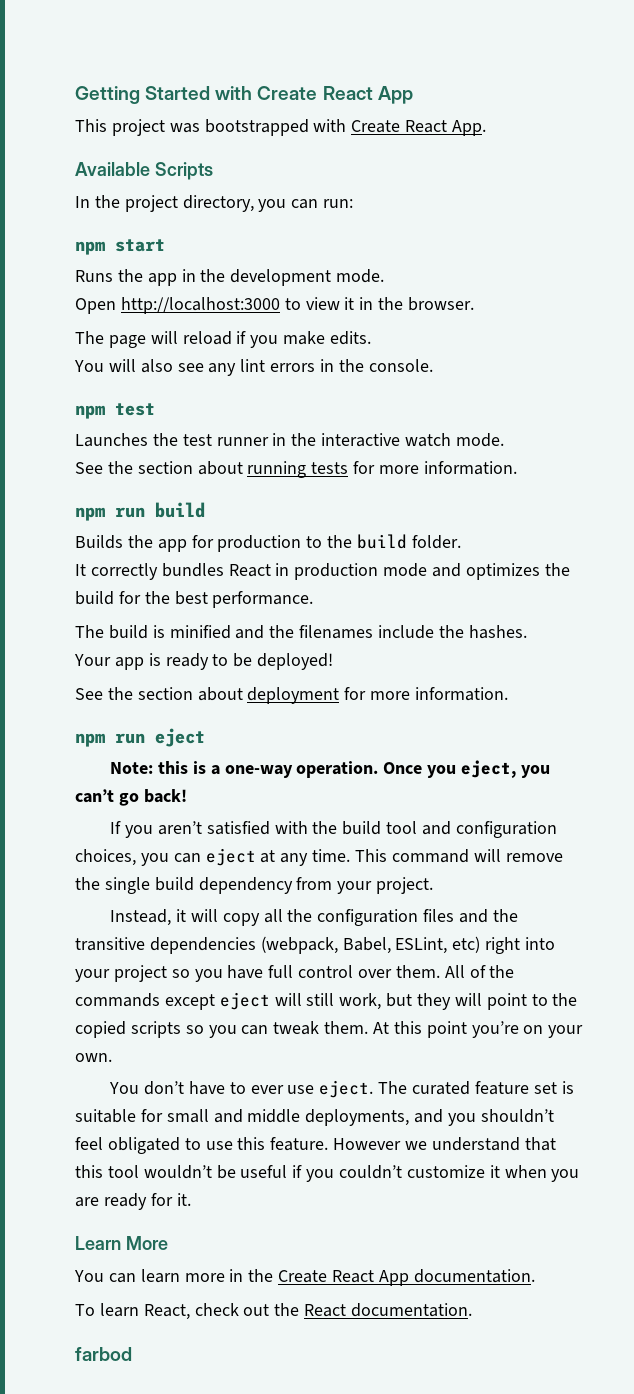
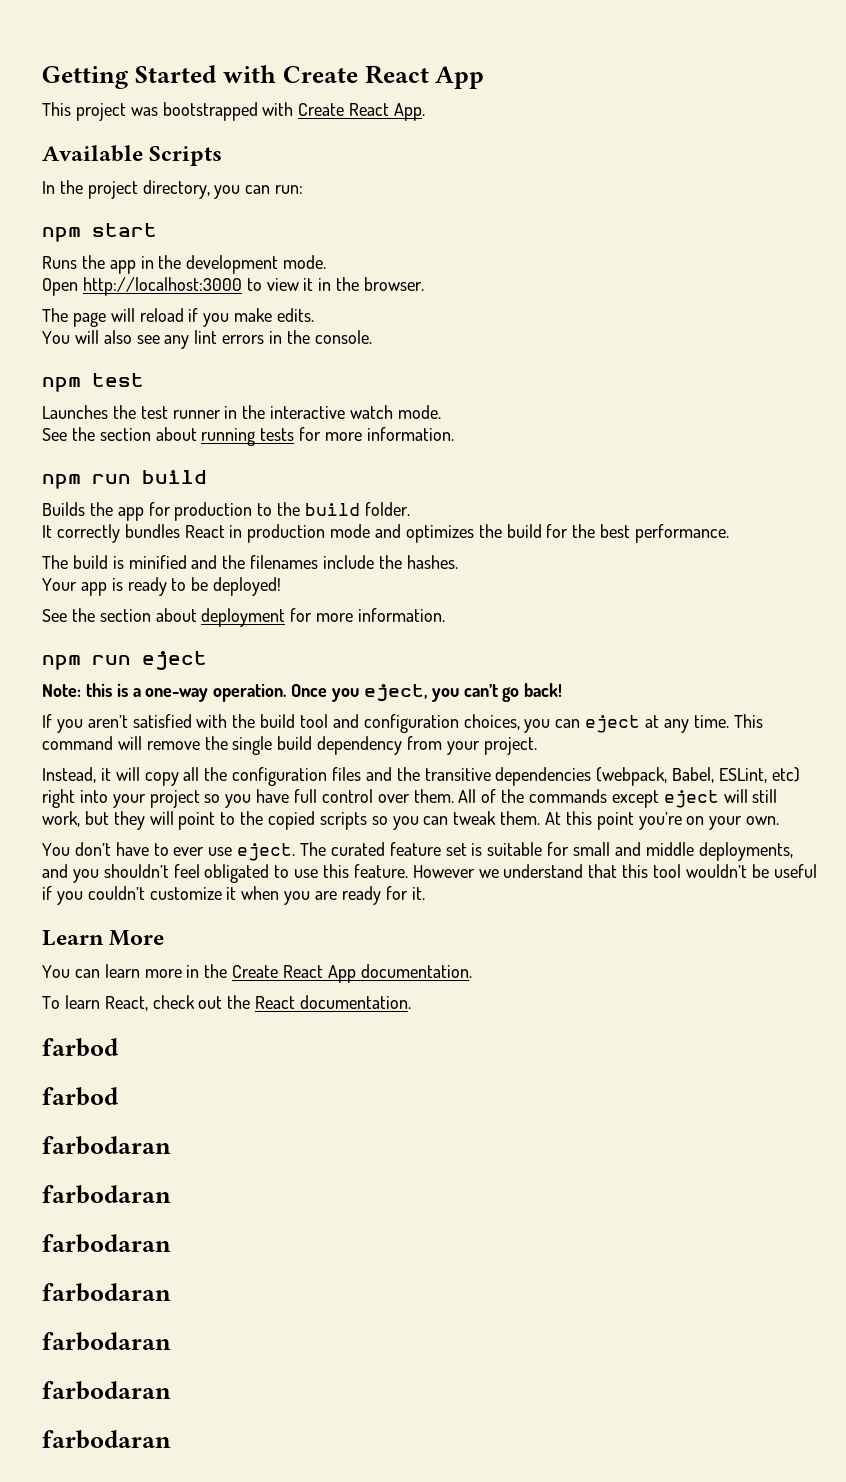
(132, 1354) none -> [42,1087,119,1106] [42,1136,171,1155] [42,1185,171,1204] [42,1234,171,1253] [42,1283,171,1302] [42,1332,171,1351] [42,1381,171,1400] [42,1430,171,1449] // farbod // farbodaran // farbodaran // farbodaran // farbodaran // farbodaran // farbodaran // farbodaran

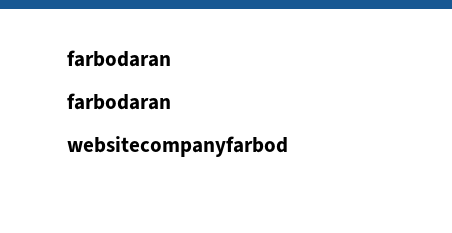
[42,65,485,89] [42,102,426,121] [42,145,223,166] [42,180,304,199] [42,223,157,242] [42,255,327,274] [42,277,424,296] [42,308,315,327] [42,330,372,349] [42,373,144,392] [42,405,441,419] [42,427,454,446] [42,470,207,489] [42,502,410,521] [42,524,730,543] [42,555,458,569] [42,577,282,596] [42,608,446,627] [42,651,207,670] [42,683,563,702] [42,714,763,733] [42,736,537,755] [42,767,800,786] [42,789,778,808] [42,811,780,830] [42,842,793,861] [42,864,817,883] [42,886,425,905] [42,930,165,946] [42,964,472,983] [42,995,412,1011] [42,1038,119,1057] [42,1087,119,1106] [42,1136,171,1155] [42,1185,171,1204] [42,1234,171,1253] [42,1283,171,1302] [42,1332,171,1351] [42,1381,171,1400] [42,1430,171,1449] Getting Started with Create React App // This project was bootstrapped with Create React App. // Available Scripts // In the project directory, you can run: // npm start // Runs the app in the development mode. // Open http://localhost:3000 to view it in the browser. // The page will reload if you make edits. // You will also see any lint errors in the console. // npm test // Launches the test runner in the interactive watch mode. // See the section about running tests for more information. // npm run build // Builds the app for production to the build folder. // It correctly bundles React in production mode and optimizes the build for the best performance. // The build is minified and the filenames include the hashes. // Your app is ready to be deployed! // See the section about deployment for more information. // npm run eject // Note: this is a one-way operation. Once you eject, you can’t go back! // If you aren’t satisfied with the build tool and configuration choices, you can eject at any time. This command will remove the single build dependency from your project. // Instead, it will copy all the configuration files and the transitive dependencies (webpack, Babel, ESLint, etc) right into your project so you have full control over them. All of the commands except eject will still work, but they will point to the copied scripts so you can tweak them. At this point you’re on your own. // You don’t have to ever use eject. The curated feature set is suitable for small and middle deployments, and you shouldn’t feel obligated to use this feature. However we understand that this tool wouldn’t be useful if you couldn’t customize it when you are ready for it. // Learn More // You can learn more in the Create React App documentation. // To learn React, check out the React documentation. // farbod // farbod // farbodaran // farbodaran // farbodaran // farbodaran // farbodaran // farbodaran // farbodaran -> [67,50,171,67] [67,93,171,110] [67,136,288,157] farbodaran // farbodaran // websitecompanyfarbod

